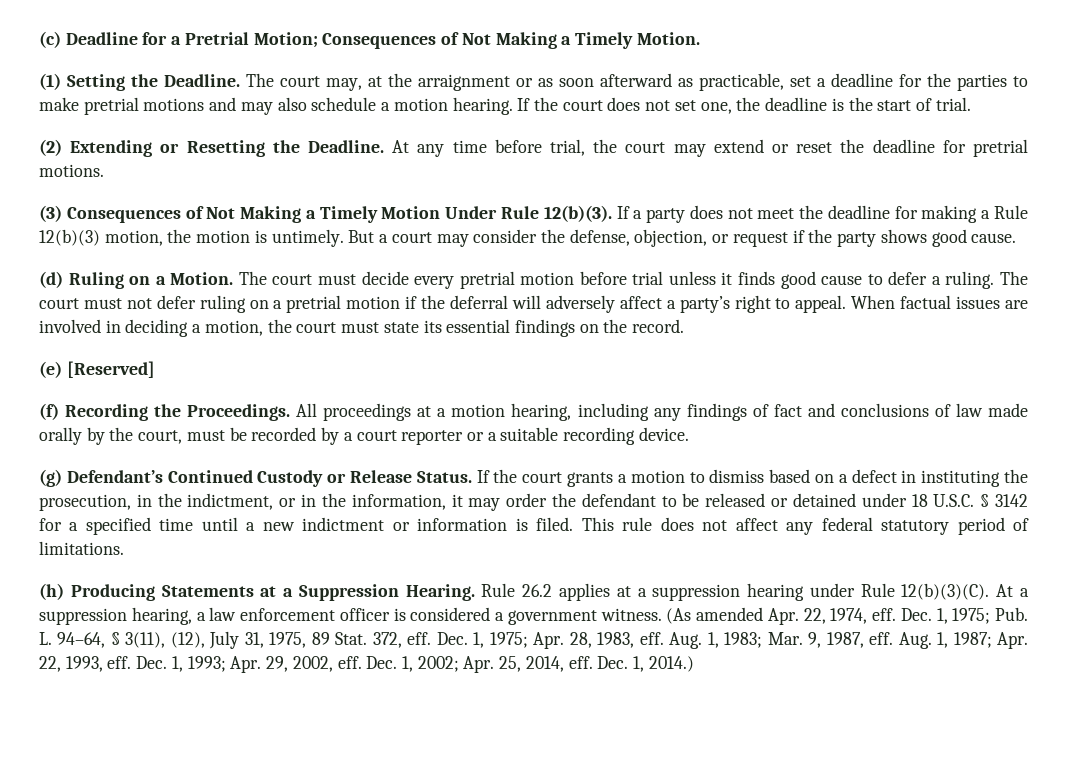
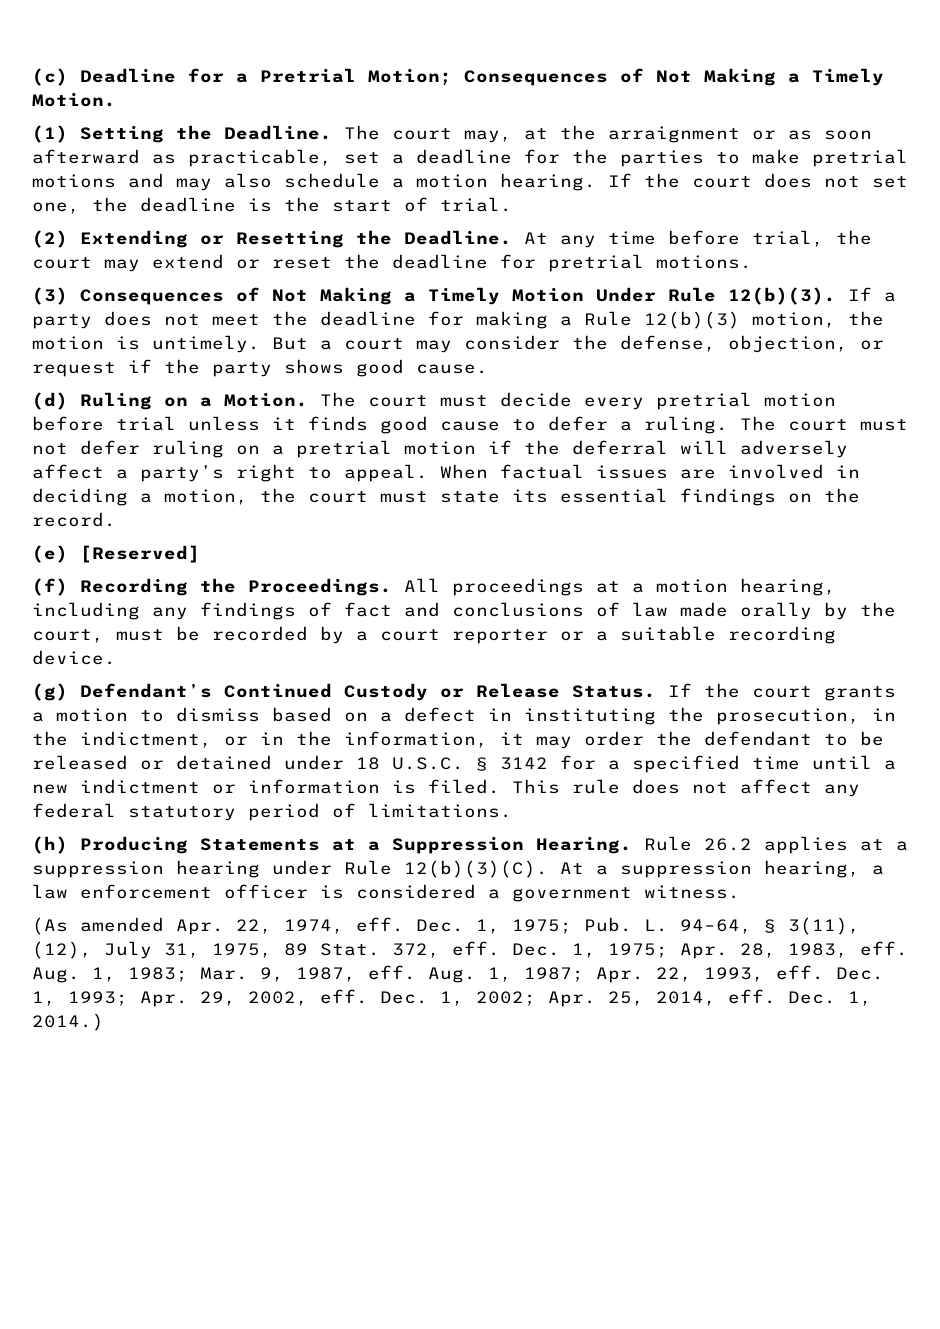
(662, 614) none -> (740, 892) //

